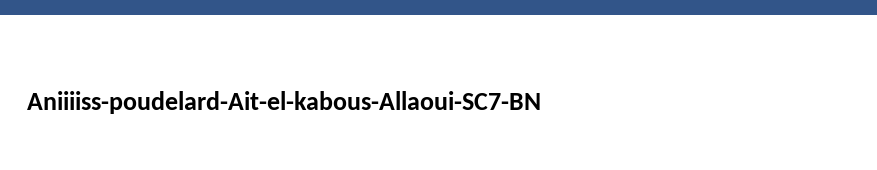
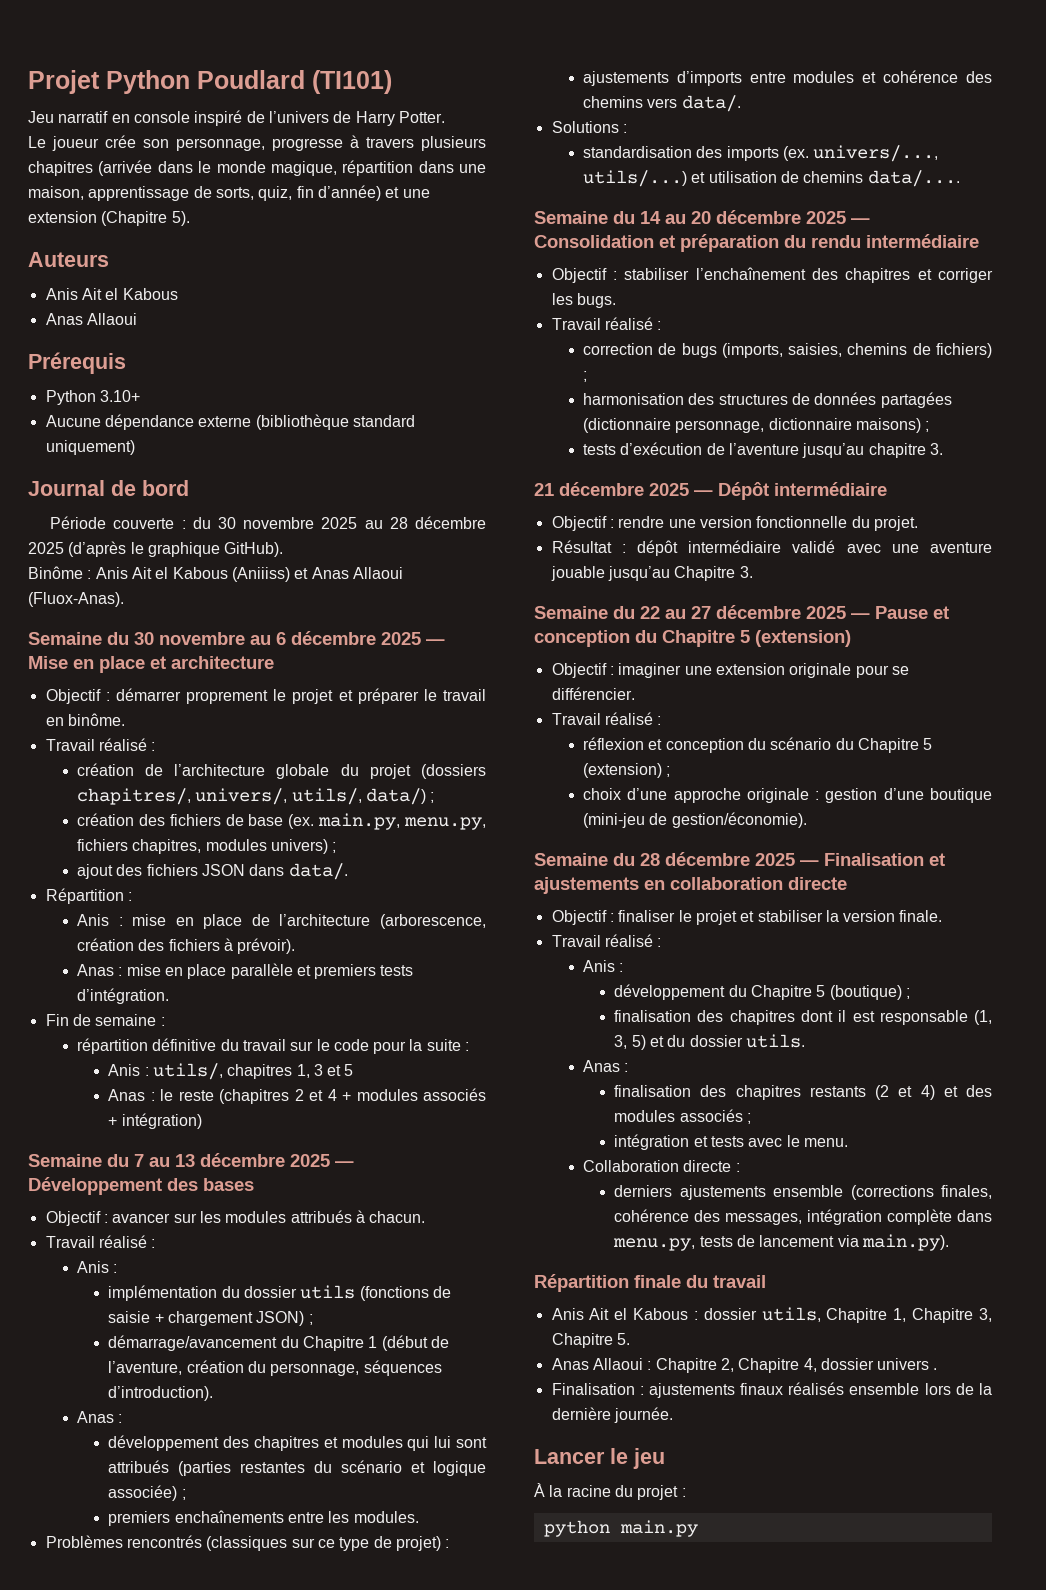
[27,91,541,114] Aniiiiss-poudelard-Ait-el-kabous-Allaoui-SC7-BN -> [28,70,392,94] [28,110,445,126] [28,135,486,151] [28,160,486,176] [28,185,430,201] [28,211,190,226] [28,252,109,267] [45,288,178,300] [45,313,137,325] [28,352,126,374] [45,390,140,405] [45,414,415,430] [45,440,135,455] [28,480,189,496] [50,516,487,529] [28,541,284,557] [28,566,403,582] [28,592,124,607] [28,631,445,645] [28,656,274,673] [45,688,487,704] [45,713,125,726] [45,738,156,751] [76,763,487,779] [76,788,435,805] [76,813,486,830] [76,839,337,854] [76,863,348,880] [45,888,132,904] [76,914,487,929] [76,938,296,954] [76,963,414,979] [76,988,169,1004] [45,1014,165,1026] [76,1038,470,1054] [108,1063,354,1080] [108,1088,487,1104] [108,1113,202,1129] [28,1153,354,1167] [28,1177,254,1195] [45,1210,426,1226] [45,1235,156,1248] [76,1261,118,1273] [108,1285,451,1301] [108,1311,313,1326] [108,1335,449,1351] [108,1360,442,1376] [108,1386,214,1401] [76,1411,123,1423] [108,1435,487,1451] [108,1460,487,1476] [108,1485,186,1501] [108,1510,419,1526] [45,1535,450,1551] [582,70,992,86] [582,95,741,112] [551,121,627,133] [582,145,939,162] [582,170,960,187] [534,210,870,224] [534,234,979,252] [551,267,993,283] [551,293,616,308] [551,317,662,330] [582,343,992,358] [582,371,587,382] [582,392,952,408] [582,418,930,433] [582,442,943,458] [534,482,887,500] [551,516,918,531] [551,540,992,556] [550,566,753,581] [534,605,949,619] [534,630,851,647] [551,663,909,678] [551,687,635,700] [551,712,662,725] [582,737,933,753] [582,763,671,778] [582,788,992,803] [582,812,807,828] [534,852,945,866] [534,877,847,894] [551,910,943,925] [551,934,662,947] [582,960,624,972] [614,984,910,1000] [614,1010,992,1025] [614,1034,805,1050] [582,1060,629,1072] [614,1085,992,1100] [614,1109,751,1124] [614,1134,848,1150] [582,1160,740,1172] [614,1185,992,1200] [614,1209,992,1225] [613,1234,949,1251] [534,1274,766,1292] [551,1307,992,1323] [551,1333,630,1348] [551,1358,938,1373] [551,1382,992,1398] [551,1407,673,1423] [534,1448,665,1469] [534,1483,686,1500] [543,1520,698,1537] Projet Python Poudlard (TI101) // Jeu narratif en console inspiré de l’univers de Harry Potter. // Le joueur crée son personnage, progresse à travers plusieurs chapitres (arrivée dans le monde magique, répartition dans une maison, apprentissage de sorts, quiz, fin d’année) et une extension (Chapitre 5). // Auteurs // Anis Ait el Kabous // Anas Allaoui // Prérequis // Python 3.10+ // Aucune dépendance externe (bibliothèque standard uniquement) // Journal de bord // Période couverte : du 30 novembre 2025 au 28 décembre 2025 (d’après le graphique GitHub). // Binôme : Anis Ait el Kabous (Aniiiss) et Anas Allaoui (Fluox-Anas). // Semaine du 30 novembre au 6 décembre 2025 — Mise en place et architecture // Objectif : démarrer proprement le projet et préparer le travail en binôme. // Travail réalisé : // création de l’architecture globale du projet (dossiers chapitres/, univers/, utils/, data/) ; // création des fichiers de base (ex. main.py, menu.py, fichiers chapitres, modules univers) ; // ajout des fichiers JSON dans data/. // Répartition : // Anis : mise en place de l’architecture (arborescence, création des fichiers à prévoir). // Anas : mise en place parallèle et premiers tests d’intégration. // Fin de semaine : // répartition définitive du travail sur le code pour la suite : // Anis : utils/, chapitres 1, 3 et 5 // Anas : le reste (chapitres 2 et 4 + modules associés + intégration) // Semaine du 7 au 13 décembre 2025 — Développement des bases // Objectif : avancer sur les modules attribués à chacun. // Travail réalisé : // Anis : // implémentation du dossier utils (fonctions de saisie + chargement JSON) ; // démarrage/avancement du Chapitre 1 (début de l’aventure, création du personnage, séquences d’introduction). // Anas : // développement des chapitres et modules qui lui sont attribués (parties restantes du scénario et logique associée) ; // premiers enchaînements entre les modules. // Problèmes rencontrés (classiques sur ce type de projet) : // ajustements d’imports entre modules et cohérence des chemins vers data/. // Solutions : // standardisation des imports (ex. univers/..., utils/...) et utilisation de chemins data/.... // Semaine du 14 au 20 décembre 2025 — Consolidation et préparation du rendu intermédiaire // Objectif : stabiliser l’enchaînement des chapitres et corriger les bugs. // Travail réalisé : // correction de bugs (imports, saisies, chemins de fichiers) ; // harmonisation des structures de données partagées (dictionnaire personnage, dictionnaire maisons) ; // tests d’exécution de l’aventure jusqu’au chapitre 3. // 21 décembre 2025 — Dépôt intermédiaire // Objectif : rendre une version fonctionnelle du projet. // Résultat : dépôt intermédiaire validé avec une aventure jouable jusqu’au Chapitre 3. // Semaine du 22 au 27 décembre 2025 — Pause et conception du Chapitre 5 (extension) // Objectif : imaginer une extension originale pour se différencier. // Travail réalisé : // réflexion et conception du scénario du Chapitre 5 (extension) ; // choix d’une approche originale : gestion d’une boutique (mini-jeu de gestion/économie). // Semaine du 28 décembre 2025 — Finalisation et ajustements en collaboration directe // Objectif : finaliser le projet et stabiliser la version finale. // Travail réalisé : // Anis : // développement du Chapitre 5 (boutique) ; // finalisation des chapitres dont il est responsable (1, 3, 5) et du dossier utils. // Anas : // finalisation des chapitres restants (2 et 4) et des modules associés ; // intégration et tests avec le menu. // Collaboration directe : // derniers ajustements ensemble (corrections finales, cohérence des messages, intégration complète dans menu.py, tests de lancement via main.py). // Répartition finale du travail // Anis Ait el Kabous : dossier utils, Chapitre 1, Chapitre 3, Chapitre 5. // Anas Allaoui : Chapitre 2, Chapitre 4, dossier univers . // Finalisation : ajustements finaux réalisés ensemble lors de la dernière journée. // Lancer le jeu // À la racine du projet : // python main.py

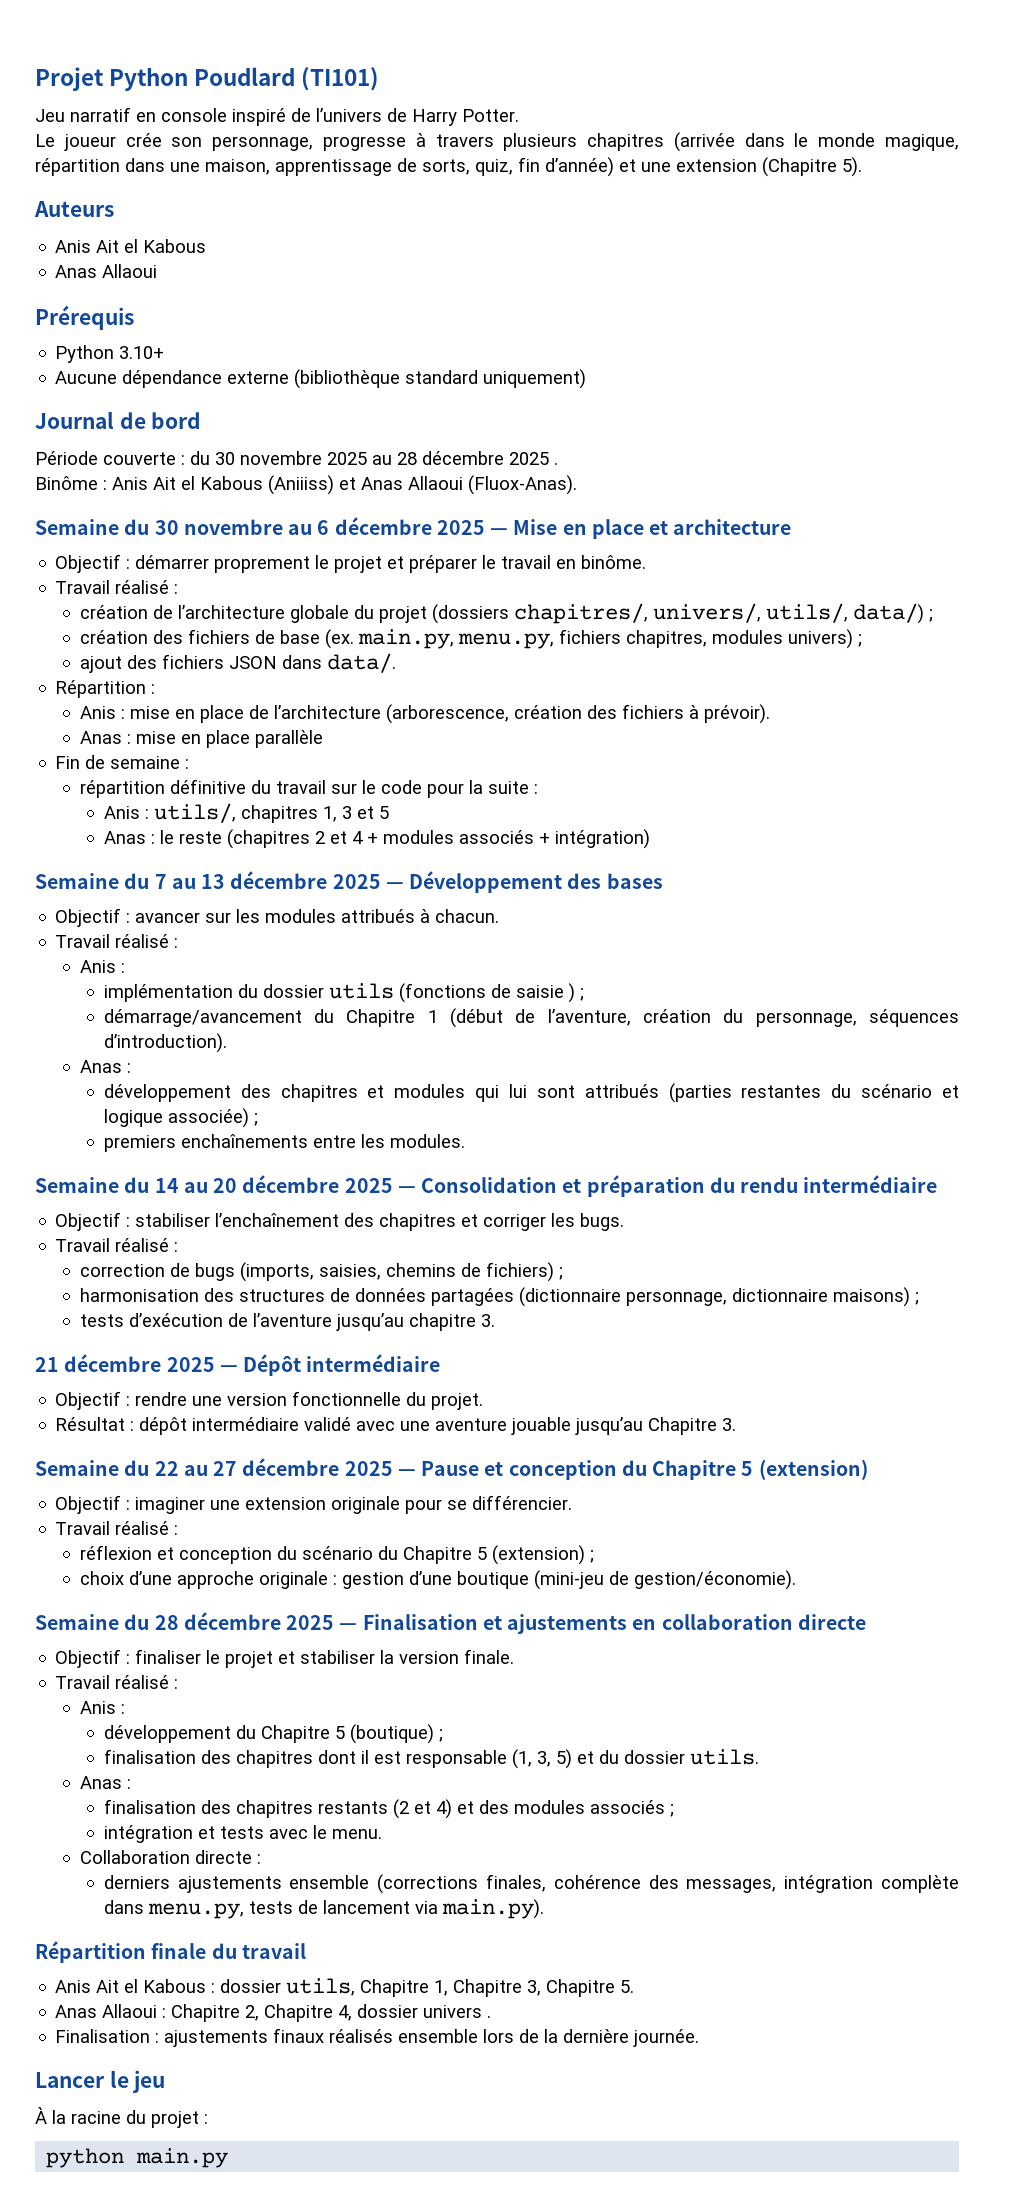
[68,541,284,557] (d’après le graphique GitHub). -> [554,462,558,465] .
[296,964,414,979] [76,988,169,1004] et premiers tests d’intégration. -> (323, 739) none
[154,1311,305,1326] + chargement JSON) -> [567,983,575,1003] )
[45,1535,450,1551] [582,70,992,86] [582,95,741,112] [551,121,627,133] [582,145,939,162] [582,170,960,187] // Problèmes rencontrés (classiques sur ce type de projet) : // ajustements d’imports entre modules et cohérence des chemins vers data/. // Solutions : // standardisation des imports (ex. univers/..., utils/...) et utilisation de chemins data/.... -> (465, 1141) none

